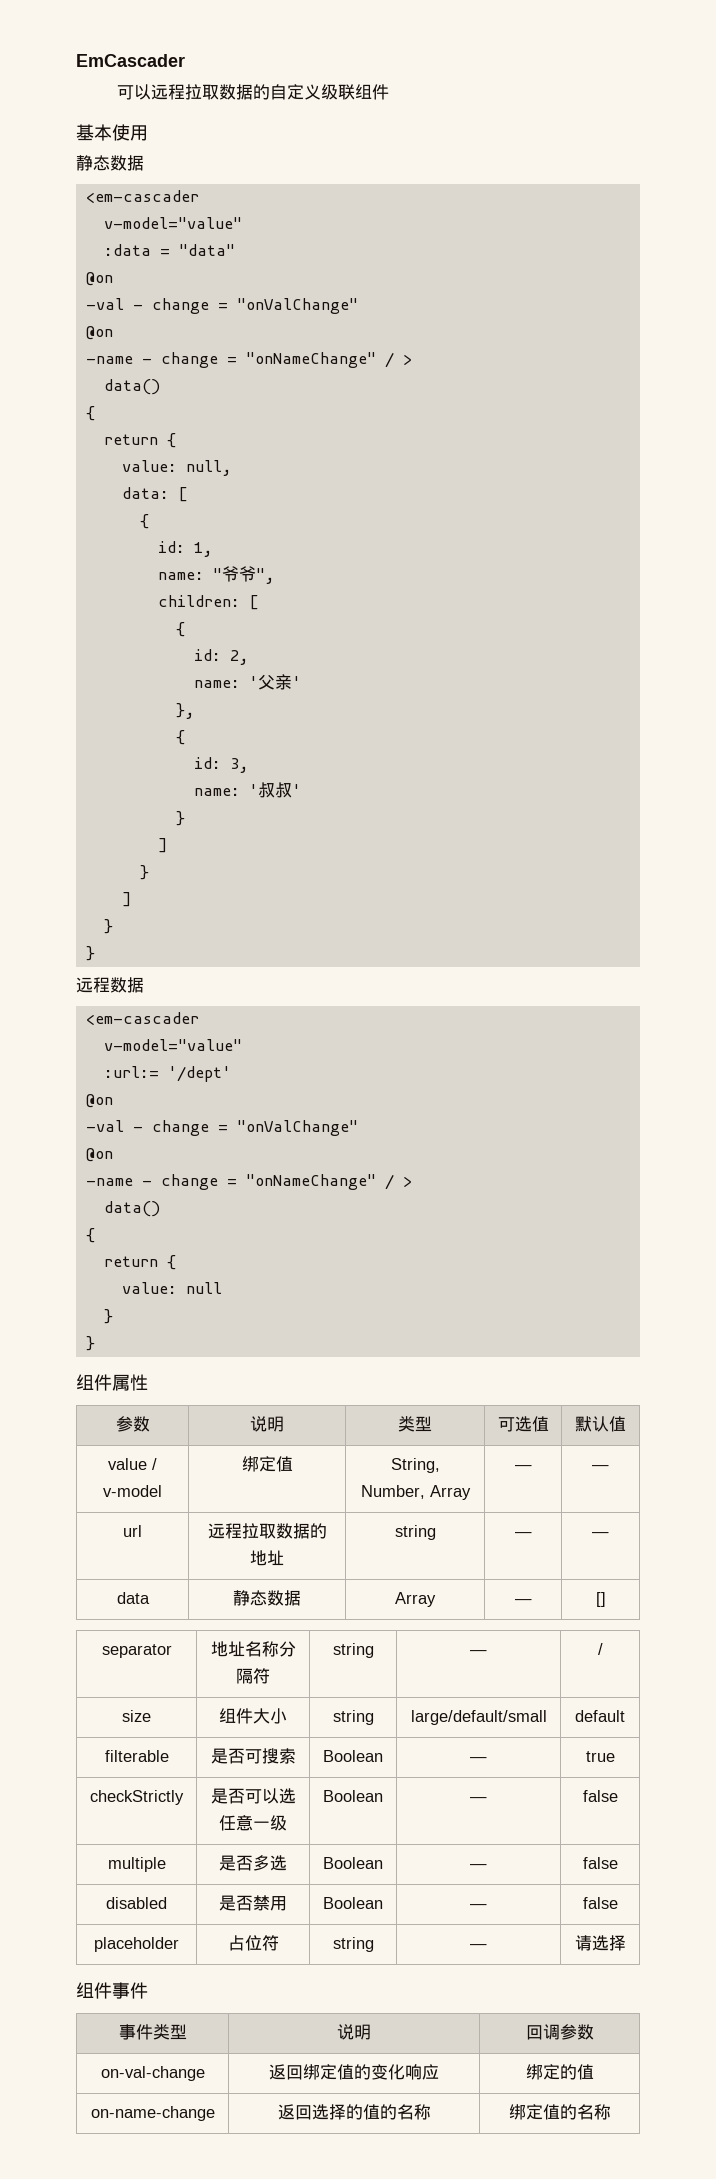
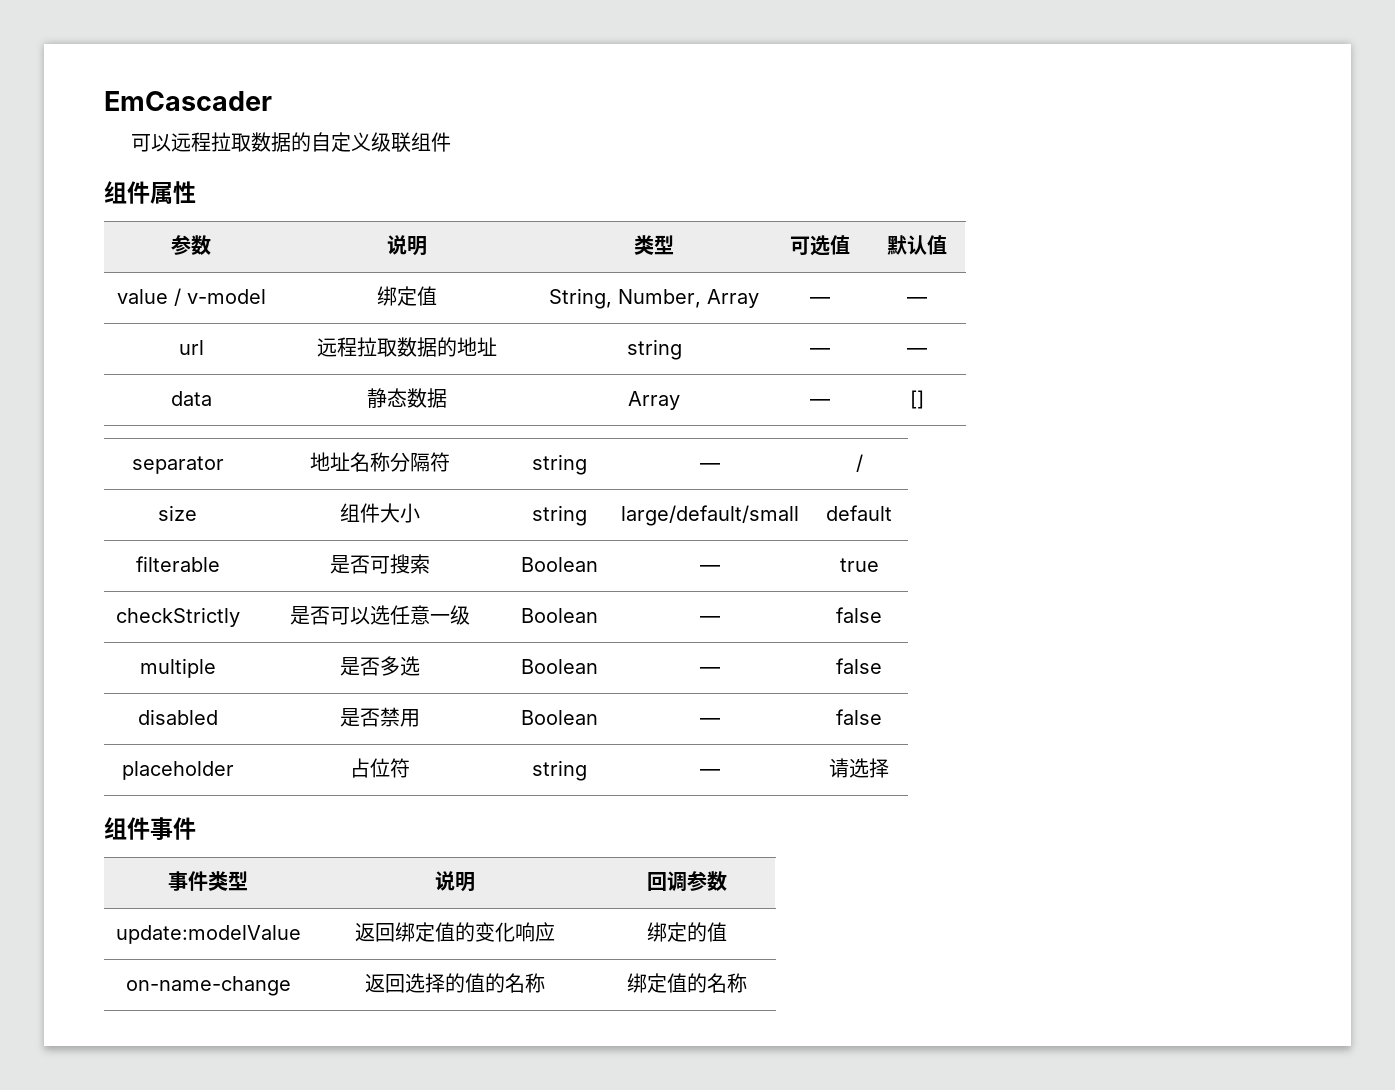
[76,124,148,141] [76,155,144,171] [85,190,199,203] [103,217,242,229] [103,244,235,256] [85,272,113,286] [85,298,358,314] [85,326,113,340] [85,352,412,368] [103,379,160,395] [85,406,95,421] [103,433,176,448] [121,460,232,476] [121,487,188,502] [139,514,149,529] [157,541,213,557] [157,566,275,584] [157,595,259,610] [175,622,185,637] [193,649,249,665] [193,674,301,690] [175,703,195,719] [175,730,185,745] [193,757,249,773] [193,782,301,798] [175,811,185,826] [157,838,168,853] [139,865,149,880] [121,892,132,907] [103,919,113,934] [85,946,95,961] [76,977,144,993] [85,1012,199,1025] [103,1039,242,1051] [103,1066,231,1082] [85,1094,113,1108] [85,1120,358,1136] [85,1148,113,1162] [85,1174,412,1190] [103,1201,160,1217] [85,1228,95,1243] [103,1255,176,1270] [121,1282,222,1294] [103,1309,113,1324] [85,1336,95,1351] // 基本使用 // 静态数据 // <em-cascader // v-model="value" // :data = "data" // @on // -val - change = "onValChange" // @on // -name - change = "onNameChange" / > // data() // { // return { // value: null, // data: [ // { // id: 1, // name: "爷爷", // children: [ // { // id: 2, // name: '父亲' // }, // { // id: 3, // name: '叔叔' // } // ] // } // ] // } // } // 远程数据 // <em-cascader // v-model="value" // :url:= '/dept' // @on // -val - change = "onValChange" // @on // -name - change = "onNameChange" / > // data() // { // return { // value: null // } // } -> (452, 142) none
[100,2066,205,2081] on-val-change -> [115,925,301,944] update:modelValue

